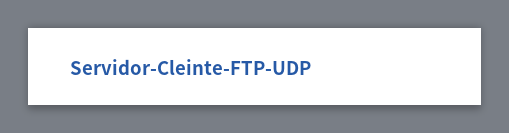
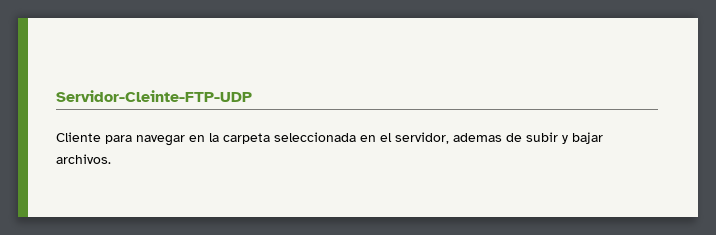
(311, 67) none -> [56,132,603,146] [56,154,111,164] // Cliente para navegar en la carpeta seleccionada en el servidor, ademas de subir y bajar archivos.

